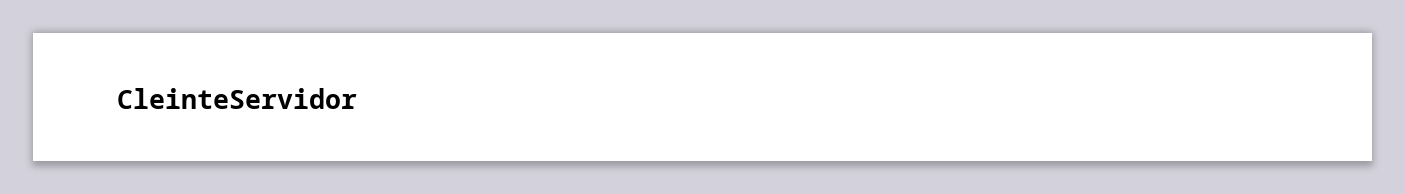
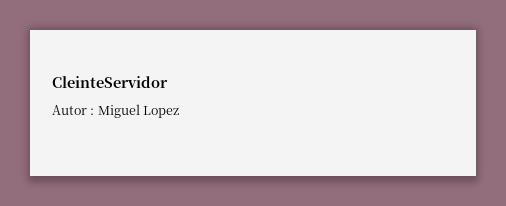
(357, 98) none -> [52,104,180,118] // Autor : Miguel Lopez

